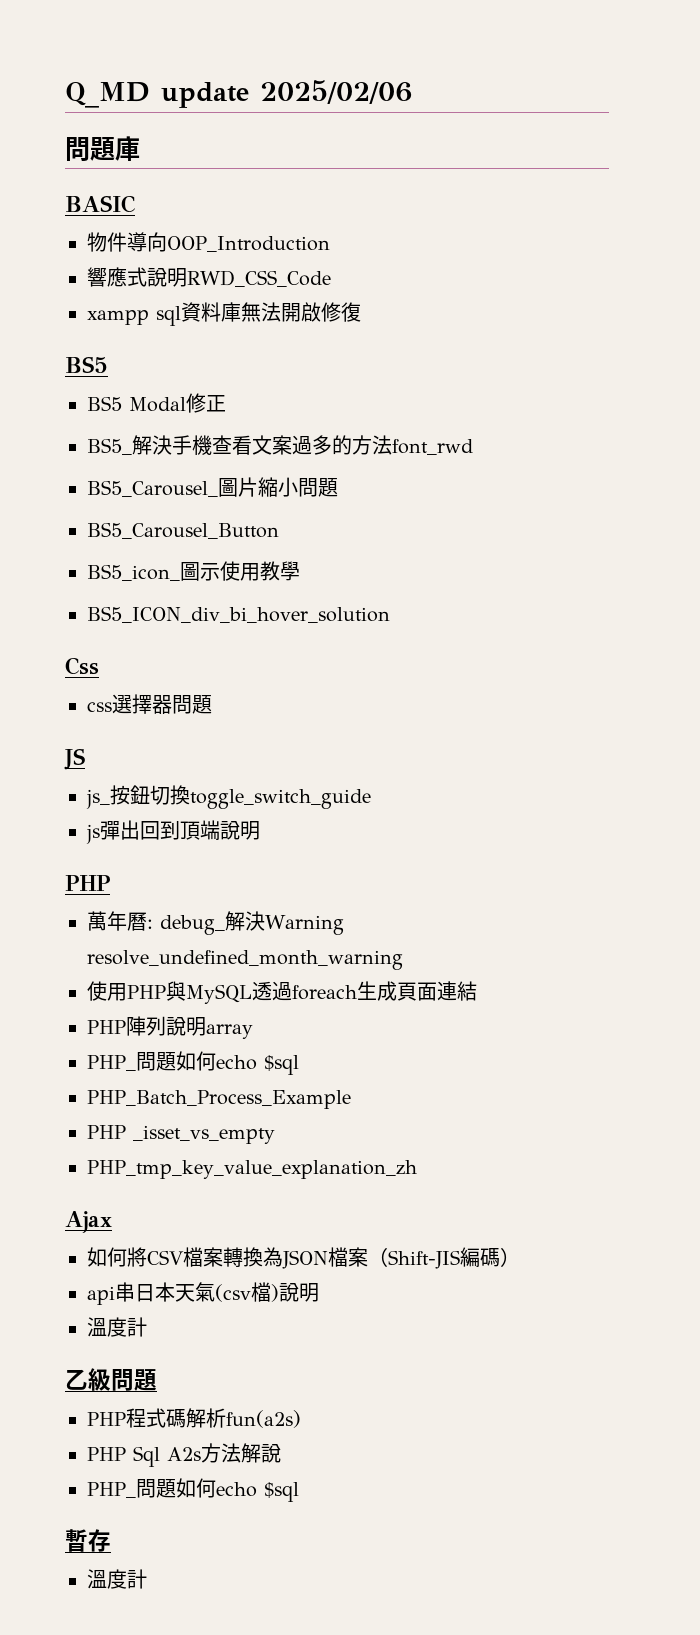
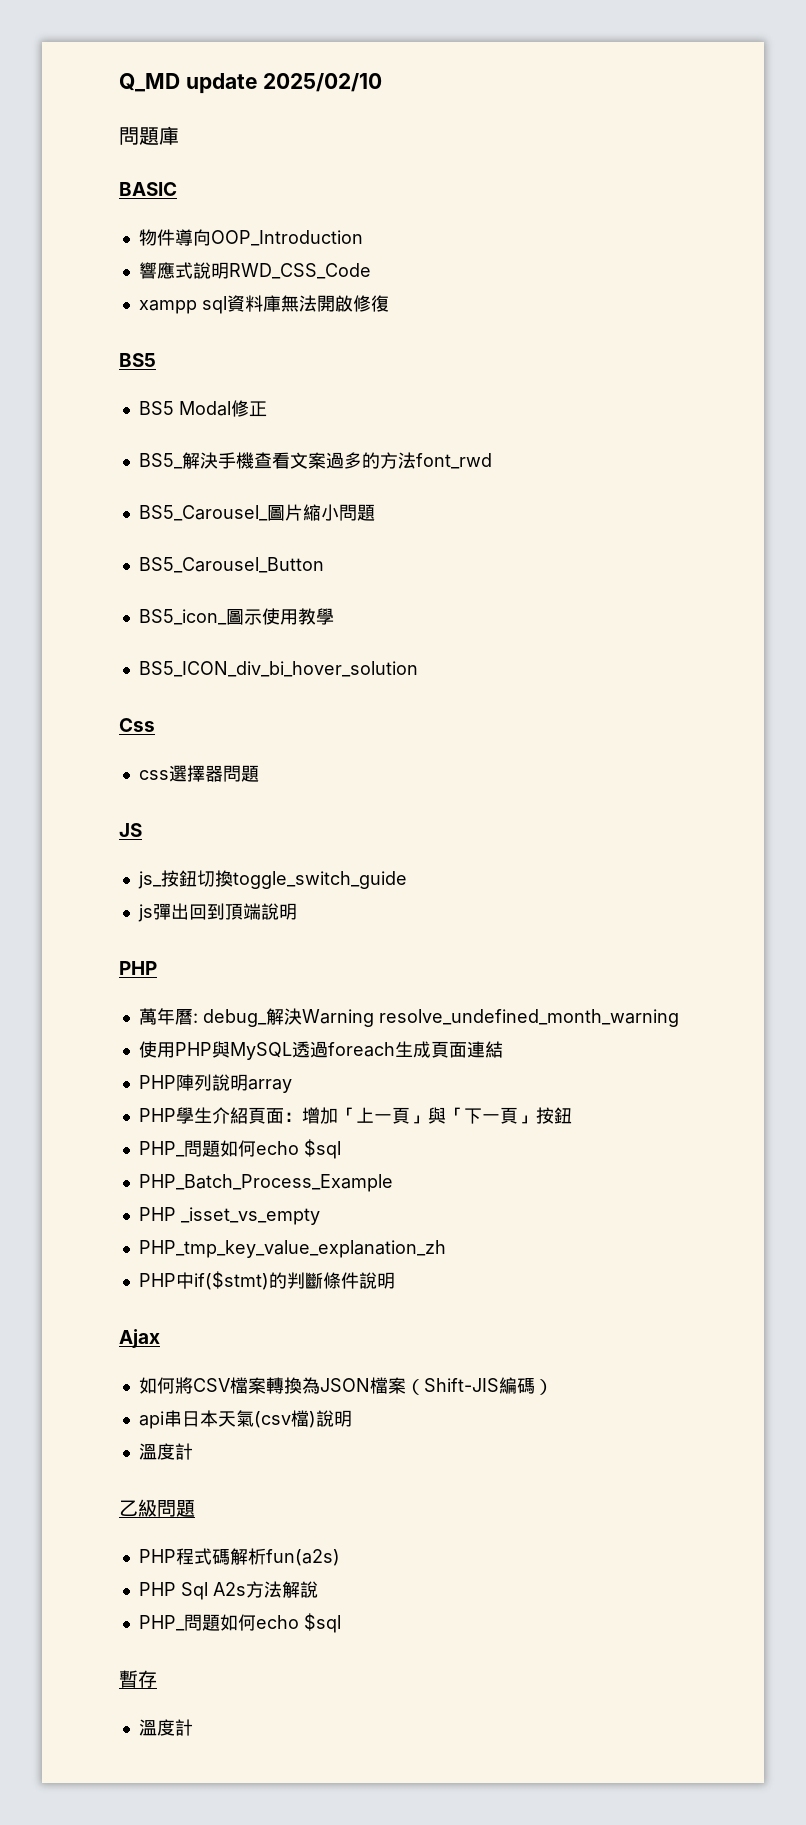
[260,80,413,104] 2025/02/06 -> [263,73,383,92] 2025/02/10
(253, 1031) none -> [138,1107,572,1124] // PHP學生介紹頁面：增加「上一頁」與「下一頁」按鈕
(417, 1169) none -> [138,1271,395,1290] // PHP中if($stmt)的判斷條件說明

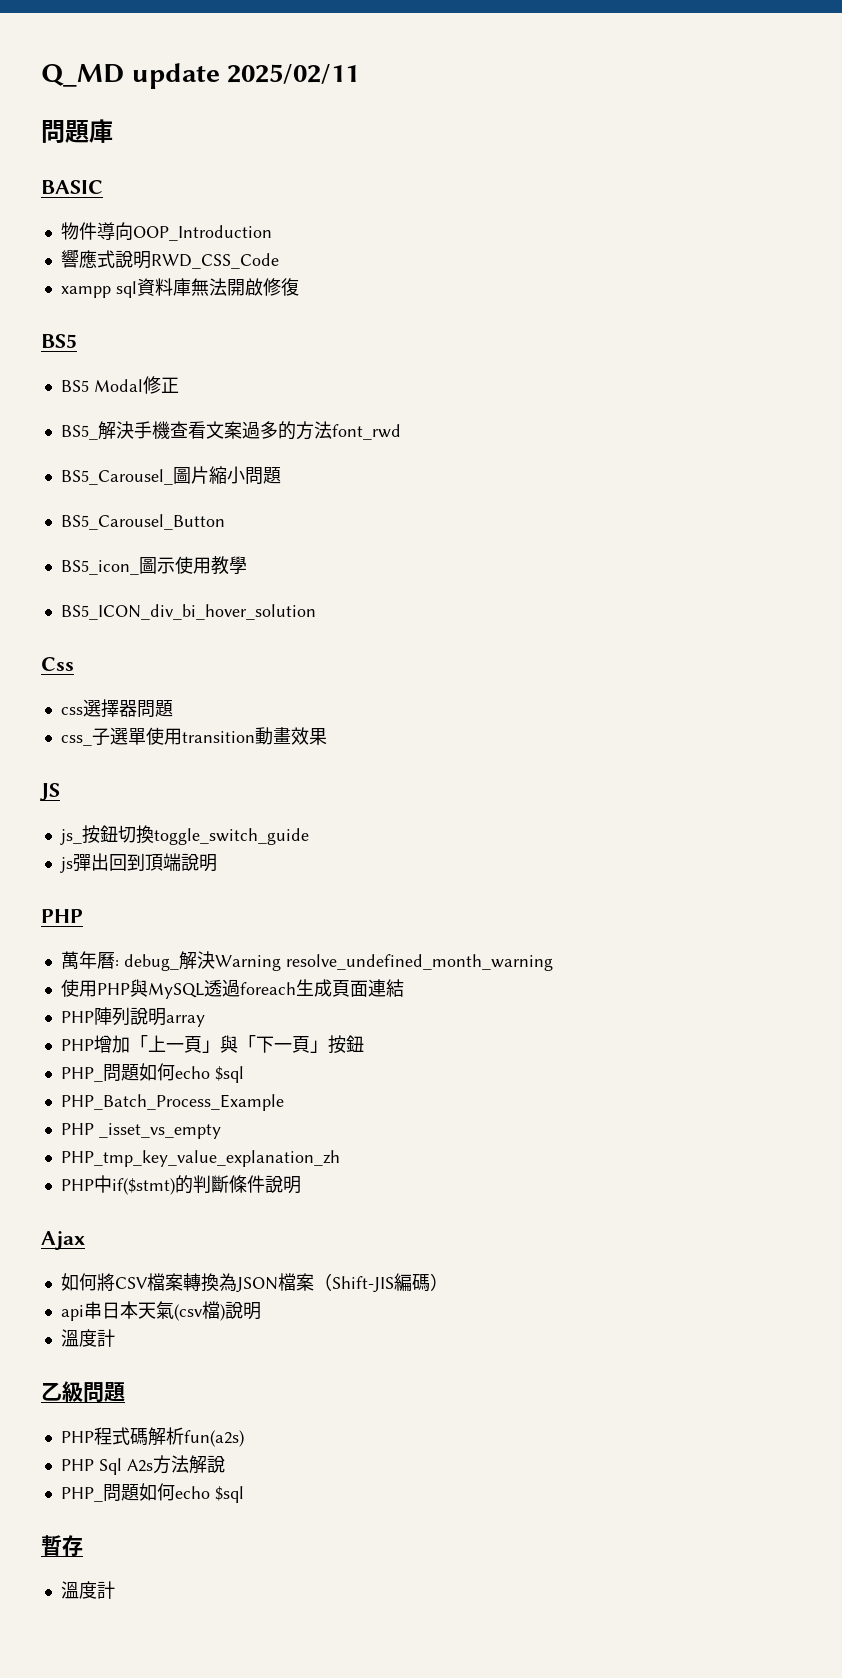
[263,73,383,92] 2025/02/10 -> [227,64,360,84] 2025/02/11
(259, 773) none -> [60,727,327,746] // css_子選單使用transition動畫效果
[175,1107,302,1124] 學生介紹頁面： -> (94, 1045) none

